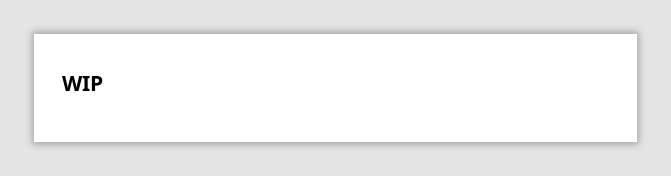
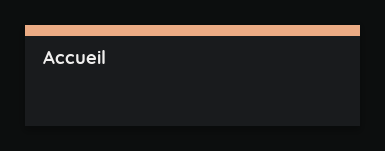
[62,76,103,91] WIP -> [43,50,106,64] Accueil

